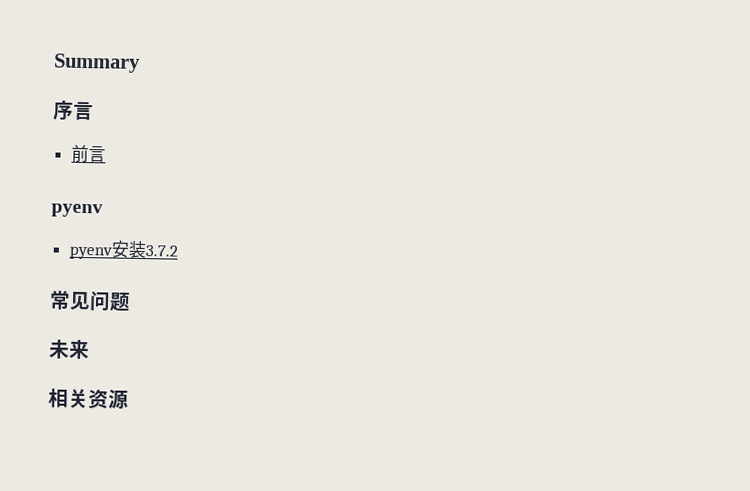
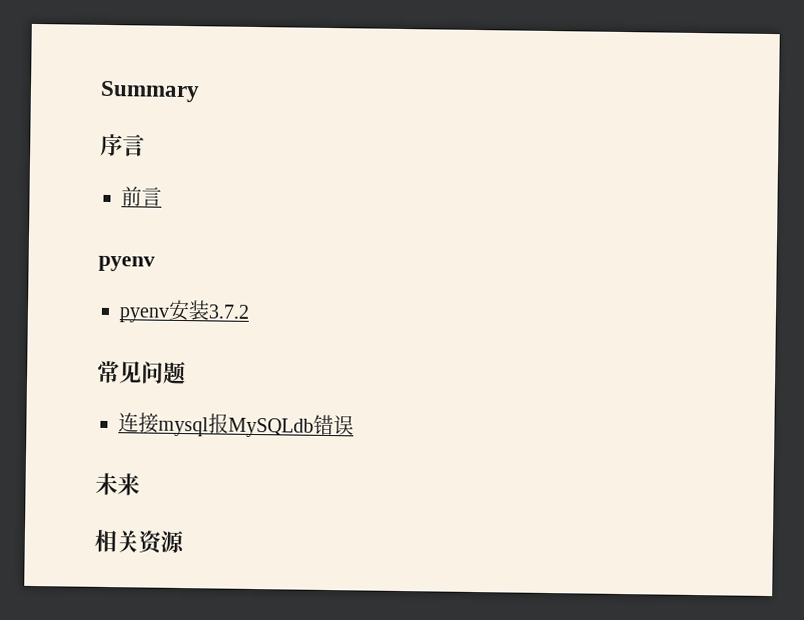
(131, 302) none -> [118,412,354,438] // 连接mysql报MySQLdb错误

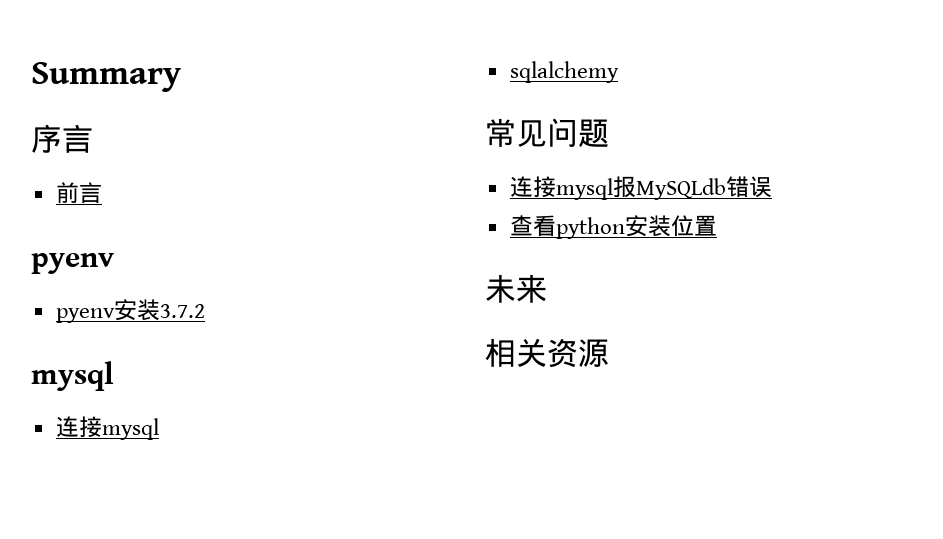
(250, 311) none -> [31,361,114,391] [55,416,159,440] [509,61,619,83] // mysql // 连接mysql // sqlalchemy
(354, 425) none -> [509,215,717,239] // 查看python安装位置

